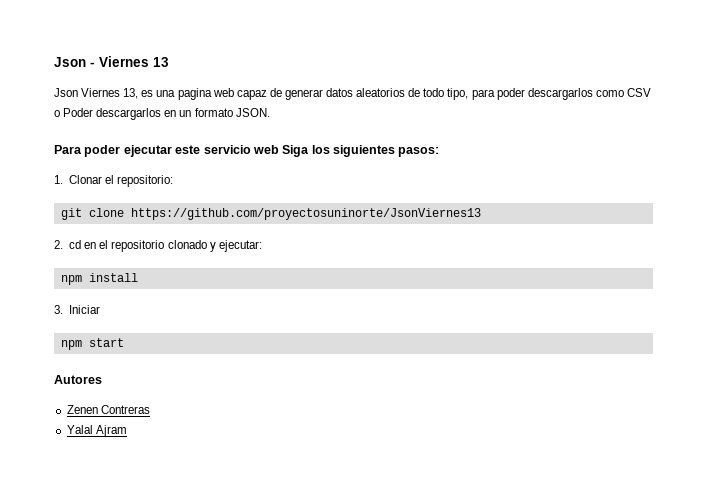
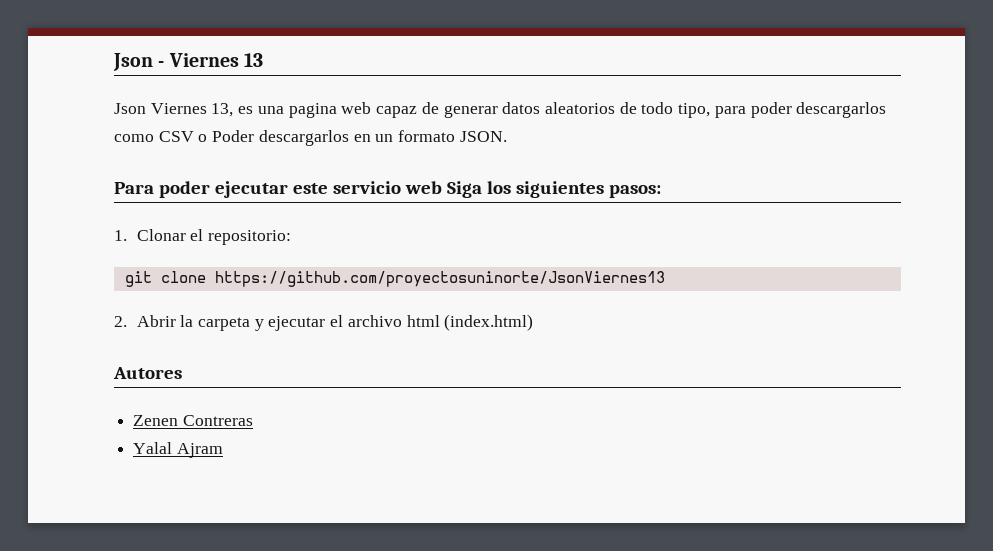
[69,240,262,252] [60,273,138,285] [54,305,101,314] [60,338,124,350] cd en el repositorio clonado y ejecutar: // npm install // 3. Iniciar // npm start -> [136,314,534,331] Abrir la carpeta y ejecutar el archivo html (index.html)

